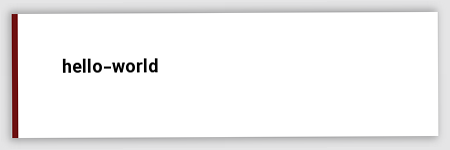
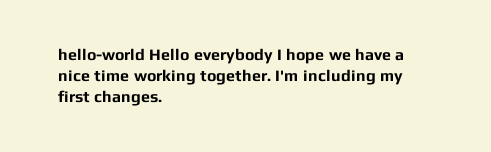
(159, 65) none -> [149,48,405,64] [58,69,403,85] [58,90,163,106] Hello everybody I hope we have a nice time working together. I'm including my first changes.

